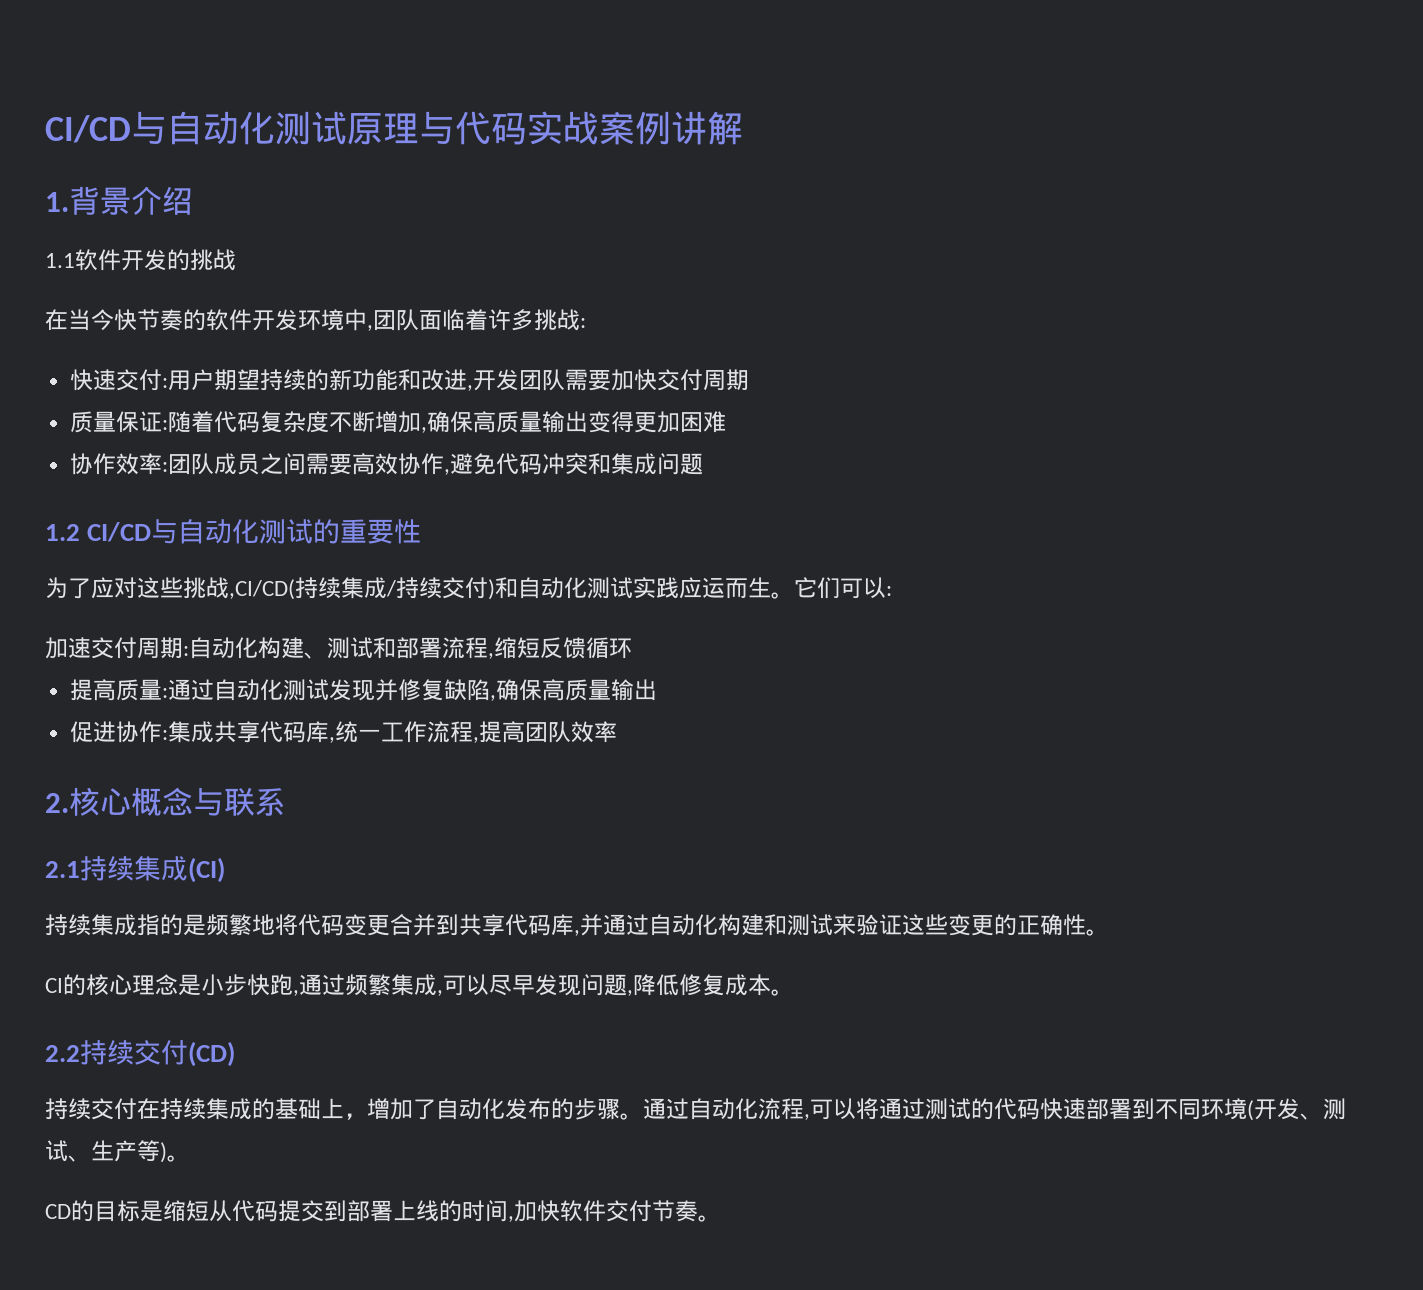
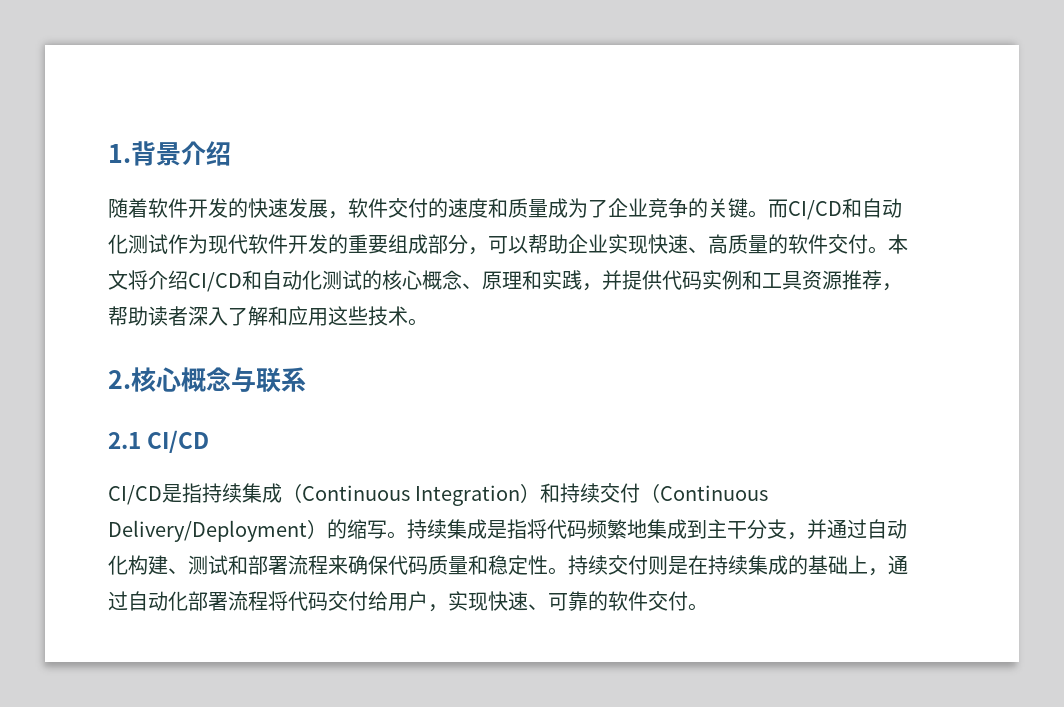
[45,111,743,145] CI/CD与自动化测试原理与代码实战案例讲解 // -> (108, 153) none
[45,249,236,271] [45,309,586,331] [70,369,750,391] [70,411,727,433] [70,453,704,475] [45,519,422,544] [45,577,892,600] [45,637,189,659] 1.1软件开发的挑战 // 在当今快节奏的软件开发环境中,团队面临着许多挑战: // 快速交付:用户期望持续的新功能和改进,开发团队需要加快交付周期 // 质量保证:随着代码复杂度不断增加,确保高质量输出变得更加困难 // 协作效率:团队成员之间需要高效协作,避免代码冲突和集成问题 // 1.2 CI/CD与自动化测试的重要性 // 为了应对这些挑战,CI/CD(持续集成/持续交付)和自动化测试实践应运而生。它们可以: // 加速交付周期: -> [108,198,902,220] [108,234,908,255] [108,270,902,292] [108,306,428,326] [108,367,306,393] [108,430,210,453] [108,483,769,506] [108,519,867,542] 随着软件开发的快速发展，软件交付的速度和质量成为了企业竞争的关键。而CI/CD和自动化测试作为现代软件开发的重要组成部分，可以帮助企业实现快速、高质量的软件交付。本文将介绍CI/CD和自动化测试的核心概念、原理和实践，并提供代码实例和工具资源推荐，帮助读者深入了解和应用这些技术。 // 2.核心概念与联系 // 2.1 CI/CD // CI/CD是指持续集成（Continuous Integration）和持续交付（Continuous Delivery/Deployment）的缩写。持续集成是指将代码频繁地集成到主干分支，并通过
[488,637,632,659] [70,679,658,701] [70,721,618,743] [45,787,286,816] [45,856,225,883] [45,914,1109,936] [45,974,794,996] [45,1040,235,1067] [45,1098,137,1120] ,缩短反馈循环 // 提高质量:通过自动化测试发现并修复缺陷,确保高质量输出 // 促进协作:集成共享代码库,统一工作流程,提高团队效率 // 2.核心概念与联系 // 2.1持续集成(CI) // 持续集成指的是频繁地将代码变更合并到共享代码库,并通过自动化构建和测试来验证这些变更的正确性。 // CI的核心理念是小步快跑,通过频繁集成,可以尽早发现问题,降低修复成本。 // 2.2持续交付(CD) // 持续交付 -> [328,555,688,575] 来确保代码质量和稳定性。持续交付则是
[367,1098,1346,1121] [45,1140,190,1163] [45,1200,698,1222] 增加了自动化发布的步骤。通过自动化流程,可以将通过测试的代码快速部署到不同环境(开发、测试、生产等)。 // CD的目标是缩短从代码提交到部署上线的时间,加快软件交付节奏 -> [888,555,908,575] [108,591,688,612] 通过自动化部署流程将代码交付给用户，实现快速、可靠的软件交付

